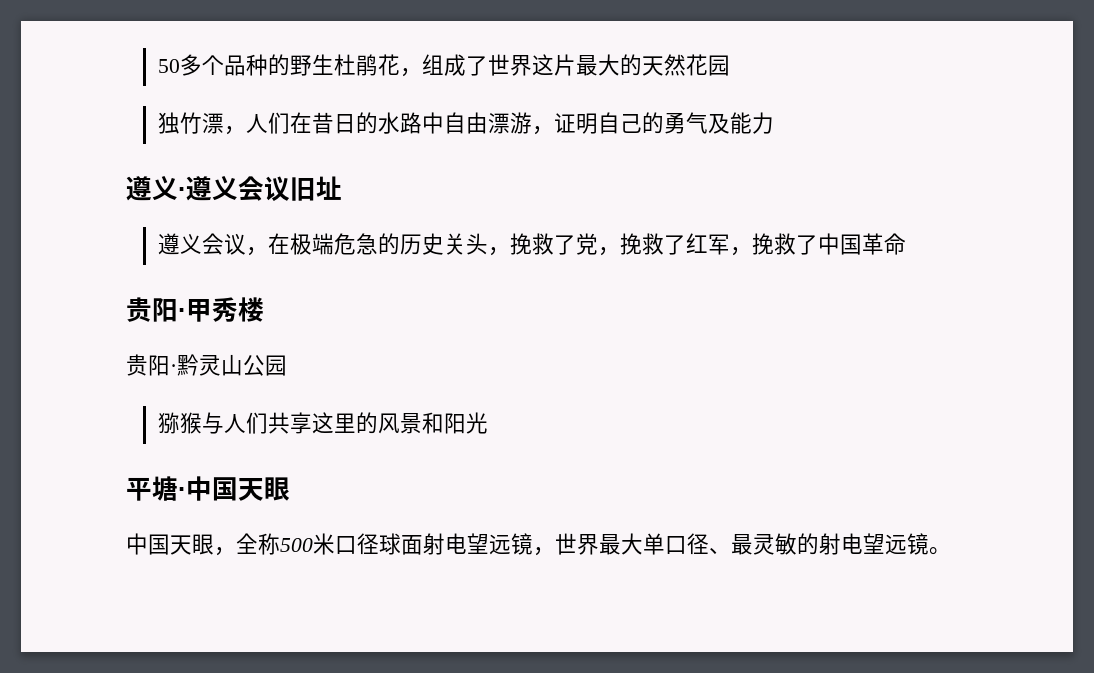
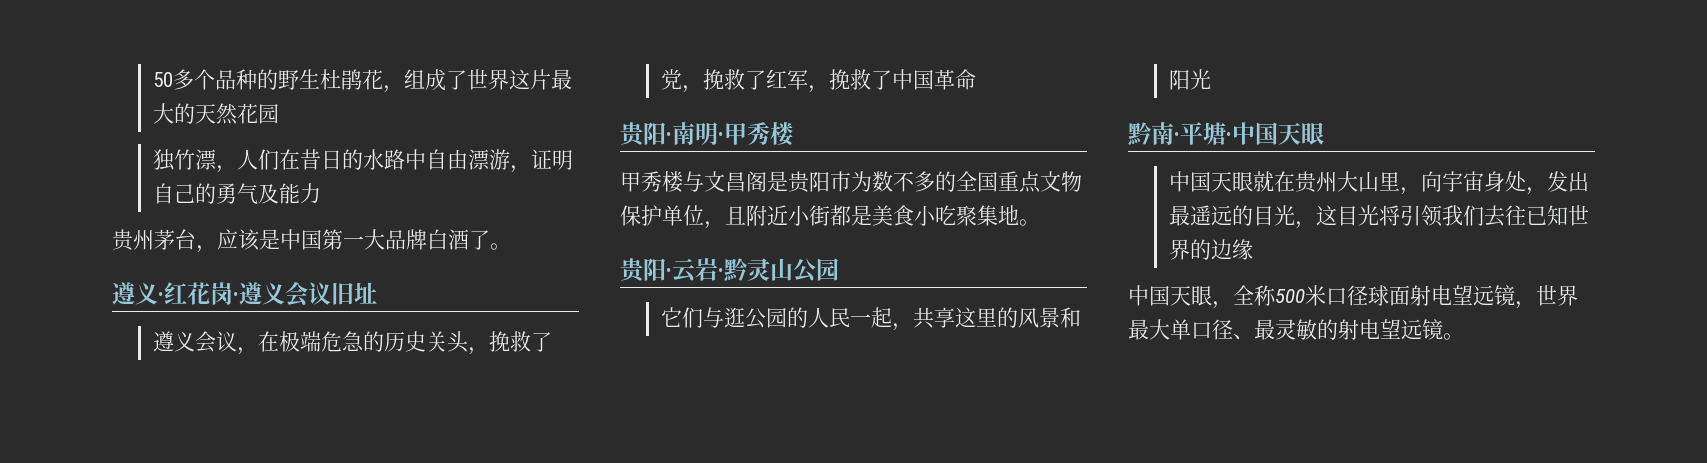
(775, 123) none -> [112,229,511,253] // 贵州茅台，应该是中国第一大品牌白酒了。
(186, 192) none -> [164,282,239,305] 红花岗·
(186, 313) none -> [672,122,724,145] 南明·
[126,354,287,376] [158,412,269,434] 贵阳·黔灵山公园 // 猕猴与人们 -> [620,171,1082,193] [620,205,1040,229] [620,258,839,283] [660,307,913,331] 甲秀楼与文昌阁是贵阳市为数不多的全国重点文物保护单位，且附近小街都是美食小吃聚集地。 // 贵阳·云岩·黔灵山公园 // 它们与逛公园的人民一起，
(489, 423) none -> [1128,122,1180,146] 黔南·
(290, 489) none -> [1168,171,1589,195] [1168,205,1589,229] [1168,239,1253,260] // 中国天眼就在贵州大山里，向宇宙身处，发出最遥远的目光，这目光将引领我们去往已知世界的边缘

